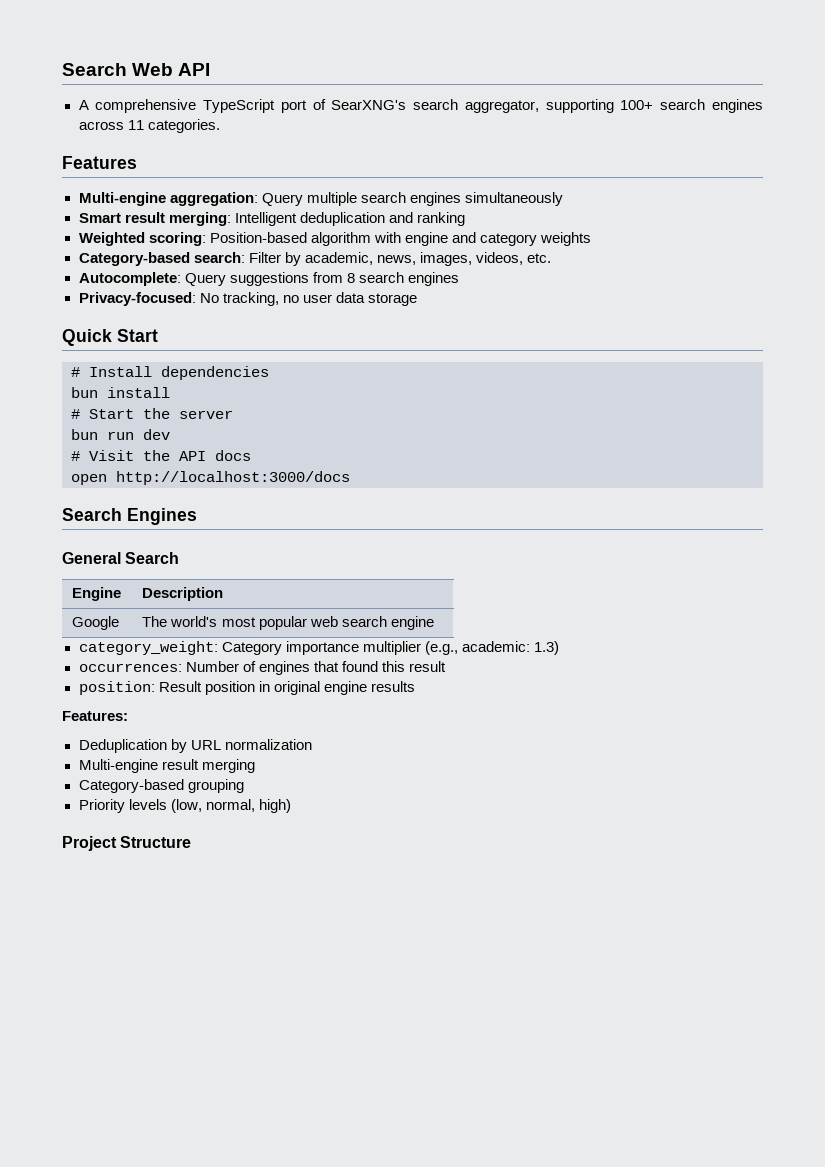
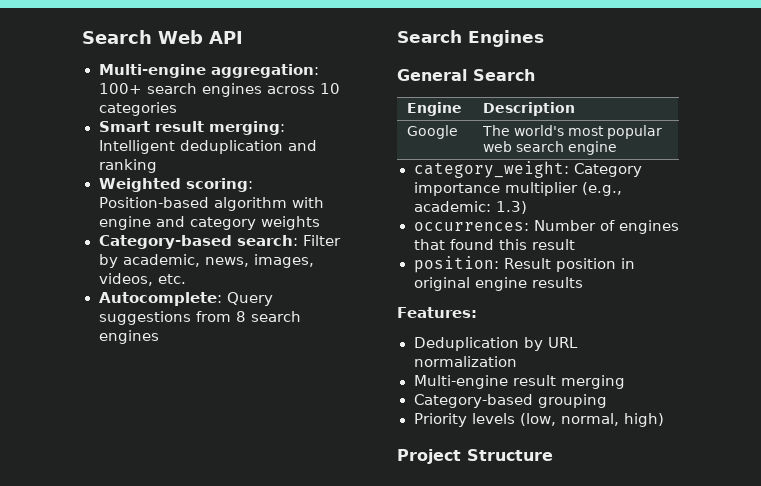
[78,99,763,113] [78,119,220,133] [62,156,137,169] [78,192,563,206] A comprehensive TypeScript port of SearXNG's search aggregator, supporting 100+ search engines across 11 categories. // Features // Multi-engine aggregation: Query multiple search engines simultaneously -> [98,64,319,78] [98,83,340,97] [98,102,177,116] Multi-engine aggregation: 100+ search engines across 10 categories
[78,292,417,306] [62,329,158,346] [71,366,269,380] [71,387,170,398] [71,408,233,419] [71,429,170,440] [71,450,251,461] [71,471,350,485] // Privacy-focused: No tracking, no user data storage // Quick Start // # Install dependencies // bun install // # Start the server // bun run dev // # Visit the API docs // open http://localhost:3000/docs -> (159, 337) none

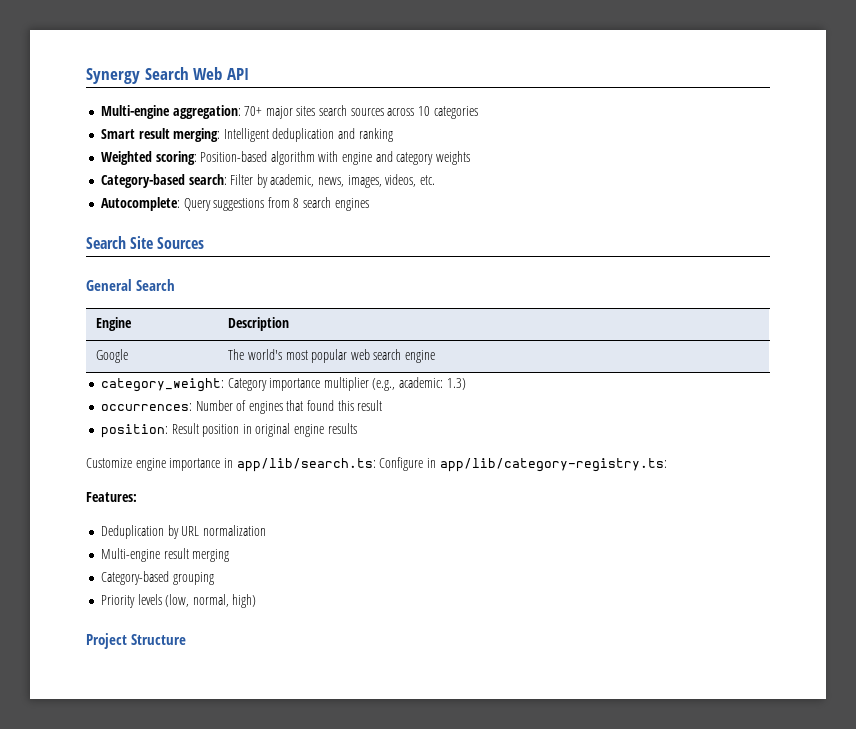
(82, 37) none -> [86,68,140,84] Synergy
[98,83,262,97] 100+ search engines -> [244,105,384,119] 70+ major sites search sources
[468,30,544,47] Engines -> [130,236,205,249] Site Sources
(583, 282) none -> [86,457,667,472] // Customize engine importance in app/lib/search.ts: Configure in app/lib/category-registry.ts:

